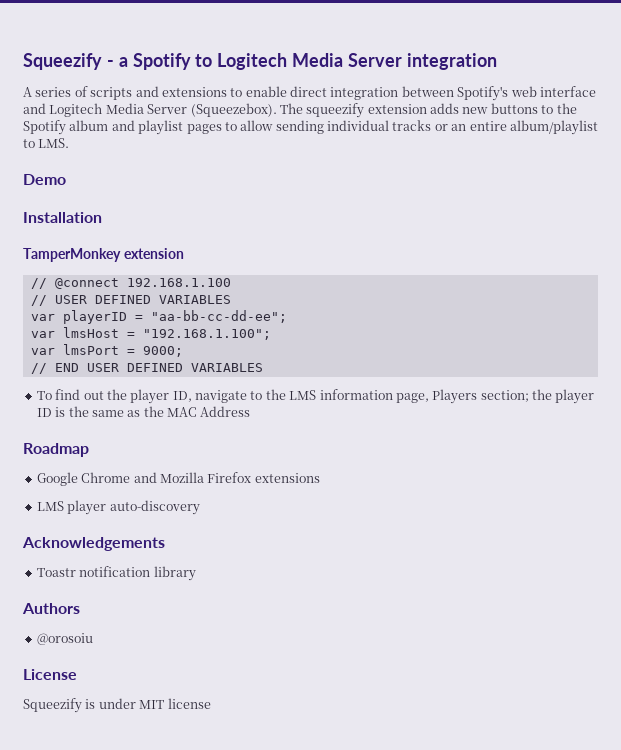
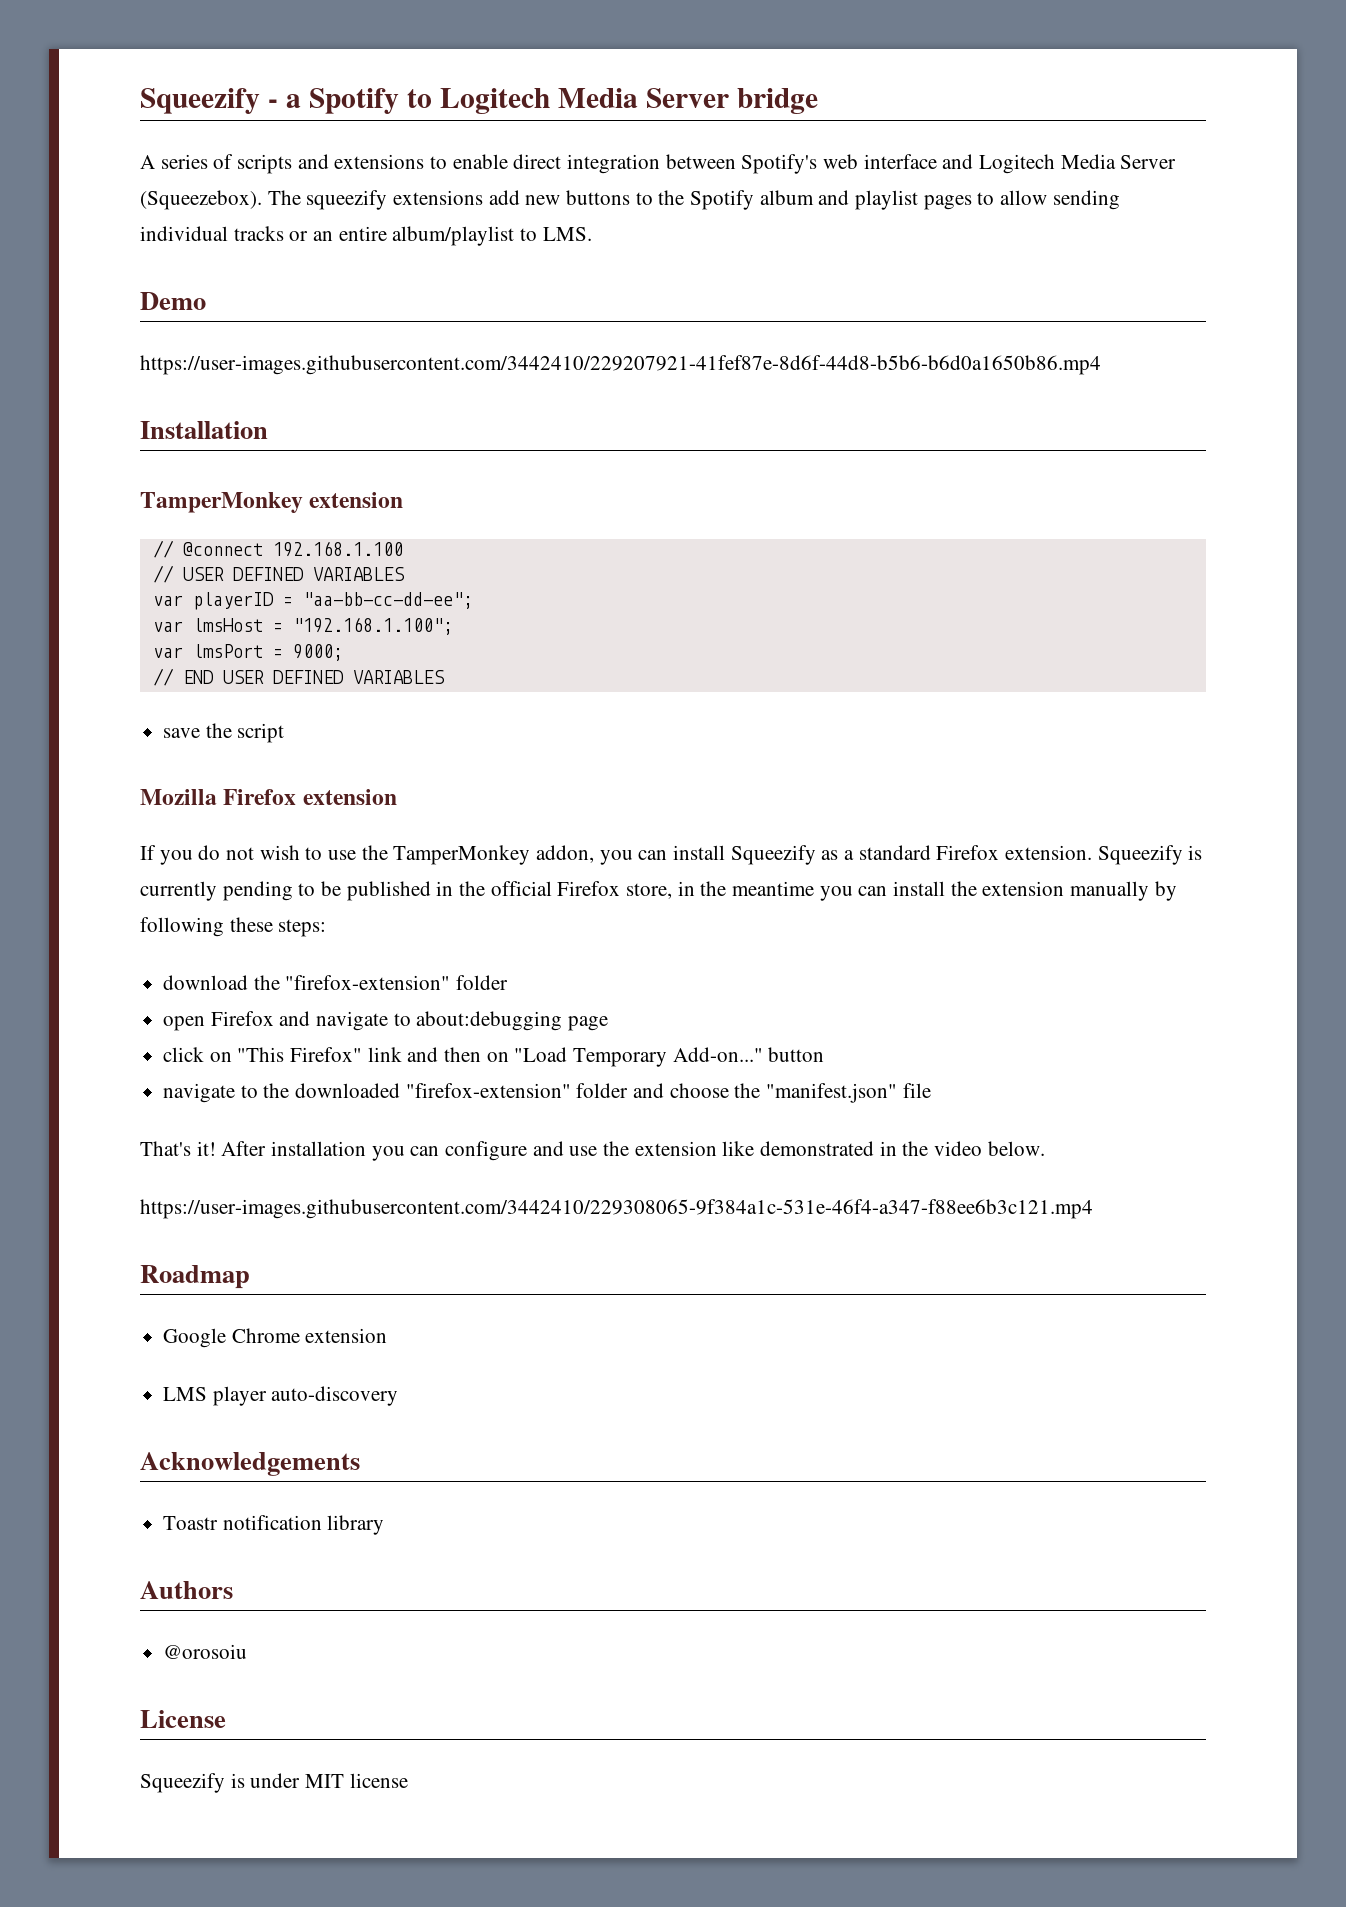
[406,53,497,70] integration -> [736,88,818,114] bridge
[367,103,459,114] extension adds -> [393,190,520,205] extensions add
(66, 179) none -> [140,355,1101,375] // https://user-images.githubusercontent.com/3442410/229207921-41fef87e-8d6f-44d8-b5b6-b6d0a1650b86.mp4
[36,389,595,404] [36,406,251,417] To find out the player ID, navigate to the LMS information page, Players section; the player ID is the same as the MAC Address -> [163,723,285,743] [140,789,397,805] [140,845,1203,865] [140,881,1177,901] [140,917,327,937] [163,975,509,990] [163,1011,609,1031] [163,1047,825,1067] [163,1083,931,1103] [140,1141,1045,1161] [140,1199,1093,1219] save the script // Mozilla Firefox extension // If you do not wish to use the TamperMonkey addon, you can install Squeezify as a standard Firefox extension. Squeezify is currently pending to be published in the official Firefox store, in the meantime you can install the extension manually by following these steps: // download the "firefox-extension" folder // open Firefox and navigate to about:debugging page // click on "This Firefox" link and then on "Load Temporary Add-on..." button // navigate to the downloaded "firefox-extension" folder and choose the "manifest.json" file // That's it! After installation you can configure and use the extension like demonstrated in the video below. // https://user-images.githubusercontent.com/3442410/229308065-9f384a1c-531e-46f4-a347-f88ee6b3c121.mp4
[133,472,320,483] and Mozilla Firefox extensions -> [305,1328,388,1343] extension

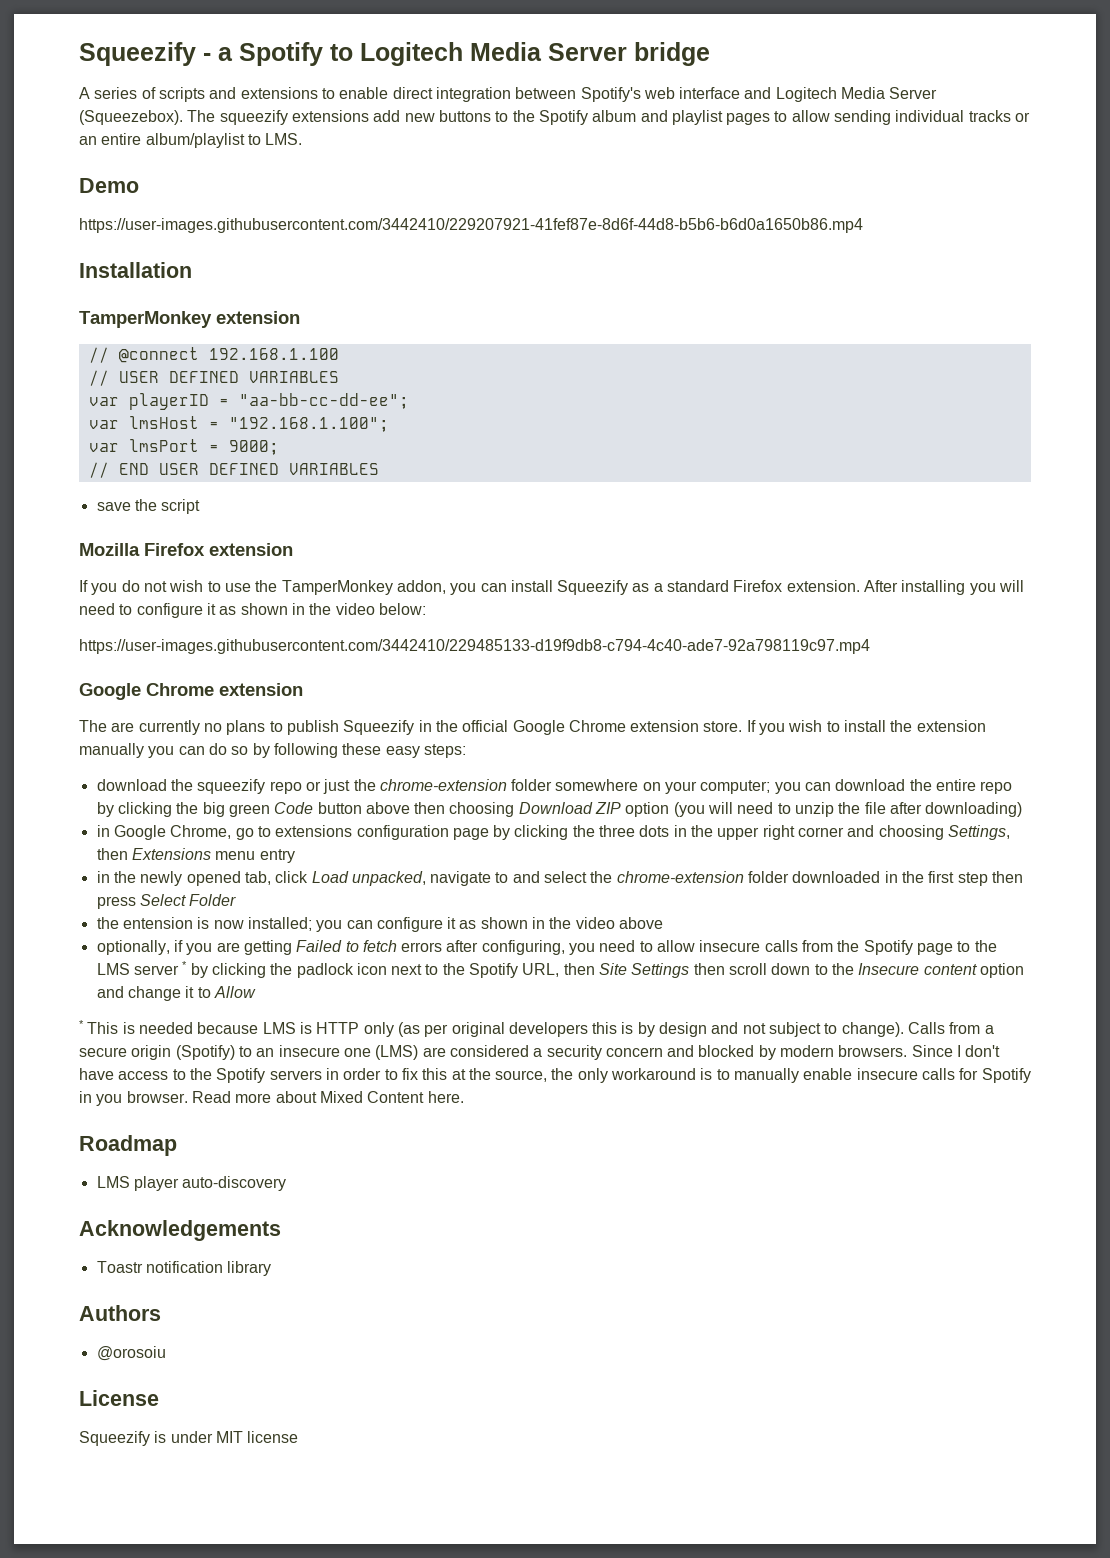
[1097,845,1203,865] [140,881,1150,901] Squeezify is currently pending to be published in the official Firefox store, in the meantime you can install the extension manually -> [864,580,1025,595] [79,603,426,618] [79,639,870,654] [79,683,303,700] [79,720,986,735] [79,743,249,758] After installing you will need to configure it as shown in the video below: // https://user-images.githubusercontent.com/3442410/229485133-d19f9db8-c794-4c40-ade7-92a798119c97.mp4 // Google Chrome extension // The are currently no plans to publish Squeezify in the official Google Chrome extension store. If you wish to install the extension manually you can do so
(273, 924) none -> [385,746,420,758] easy
[285,975,509,990] [163,1011,609,1031] [163,1047,825,1067] [163,1083,931,1103] [140,1141,1045,1161] [140,1199,1093,1219] [140,1265,250,1289] [163,1328,388,1348] "firefox-extension" folder // open Firefox and navigate to about:debugging page // click on "This Firefox" link and then on "Load Temporary Add-on..." button // navigate to the downloaded "firefox-extension" folder and choose the "manifest.json" file // That's it! After installation you can configure and use the extension like demonstrated in the video below. // https://user-images.githubusercontent.com/3442410/229308065-9f384a1c-531e-46f4-a347-f88ee6b3c121.mp4 // Roadmap // Google Chrome extension -> [197,779,1013,794] [96,802,1023,817] [96,825,1011,840] [96,848,295,863] [96,871,1024,886] [96,894,237,909] [96,917,664,932] [96,940,997,955] [96,961,1024,978] [96,986,256,1001] [79,1020,994,1037] [79,1045,1001,1060] [79,1068,1031,1083] [79,1091,464,1106] [79,1135,177,1156] squeezify repo or just the chrome-extension folder somewhere on your computer; you can download the entire repo by clicking the big green Code button above then choosing Download ZIP option (you will need to unzip the file after downloading) // in Google Chrome, go to extensions configuration page by clicking the three dots in the upper right corner and choosing Settings, then Extensions menu entry // in the newly opened tab, click Load unpacked, navigate to and select the chrome-extension folder downloaded in the first step then press Select Folder // the entension is now installed; you can configure it as shown in the video above // optionally, if you are getting Failed to fetch errors after configuring, you need to allow insecure calls from the Spotify page to the LMS server * by clicking the padlock icon next to the Spotify URL, then Site Settings then scroll down to the Insecure content option and change it to Allow // * This is needed because LMS is HTTP only (as per original developers this is by design and not subject to change). Calls from a secure origin (Spotify) to an insecure one (LMS) are considered a security concern and blocked by modern browsers. Since I don't have access to the Spotify servers in order to fix this at the source, the only workaround is to manually enable insecure calls for Spotify in you browser. Read more about Mixed Content here. // Roadmap

